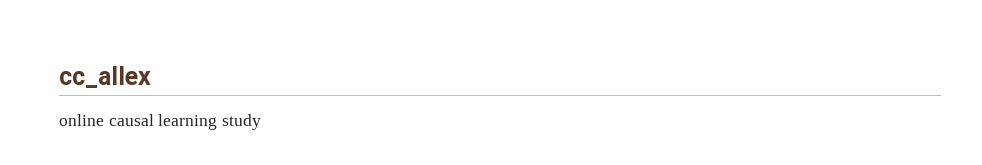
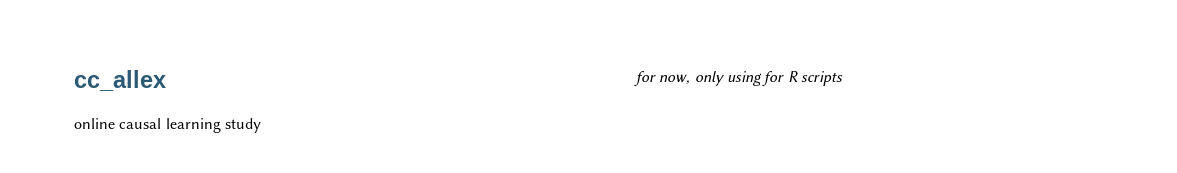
(262, 122) none -> [634,71,843,86] // for now, only using for R scripts

